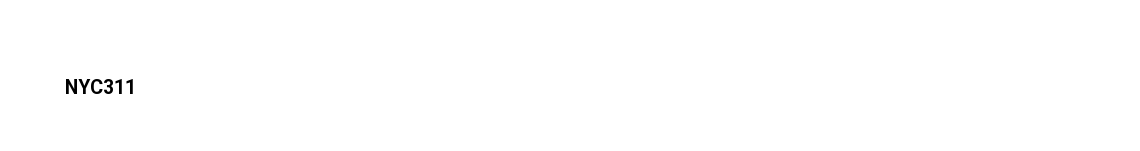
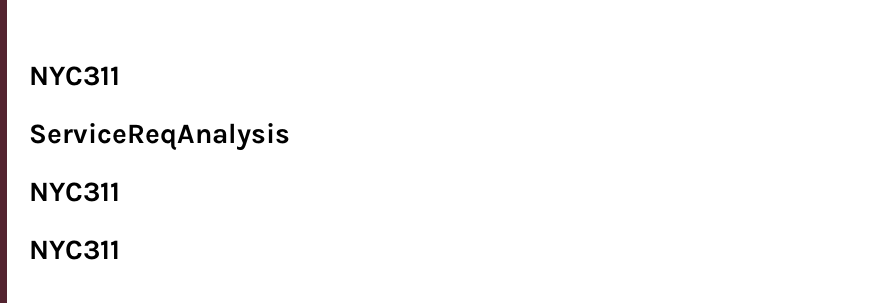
[65,79,136,94] NYC311 -> [29,66,120,86] [29,123,290,151] [29,182,120,202] [29,240,120,260] NYC311 // ServiceReqAnalysis // NYC311 // NYC311

